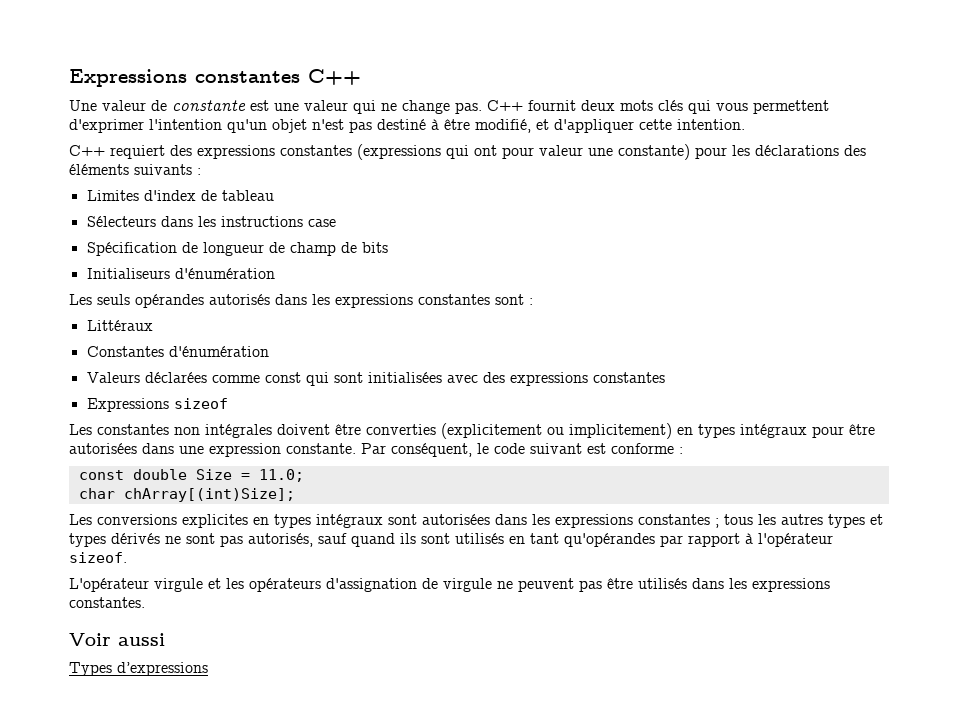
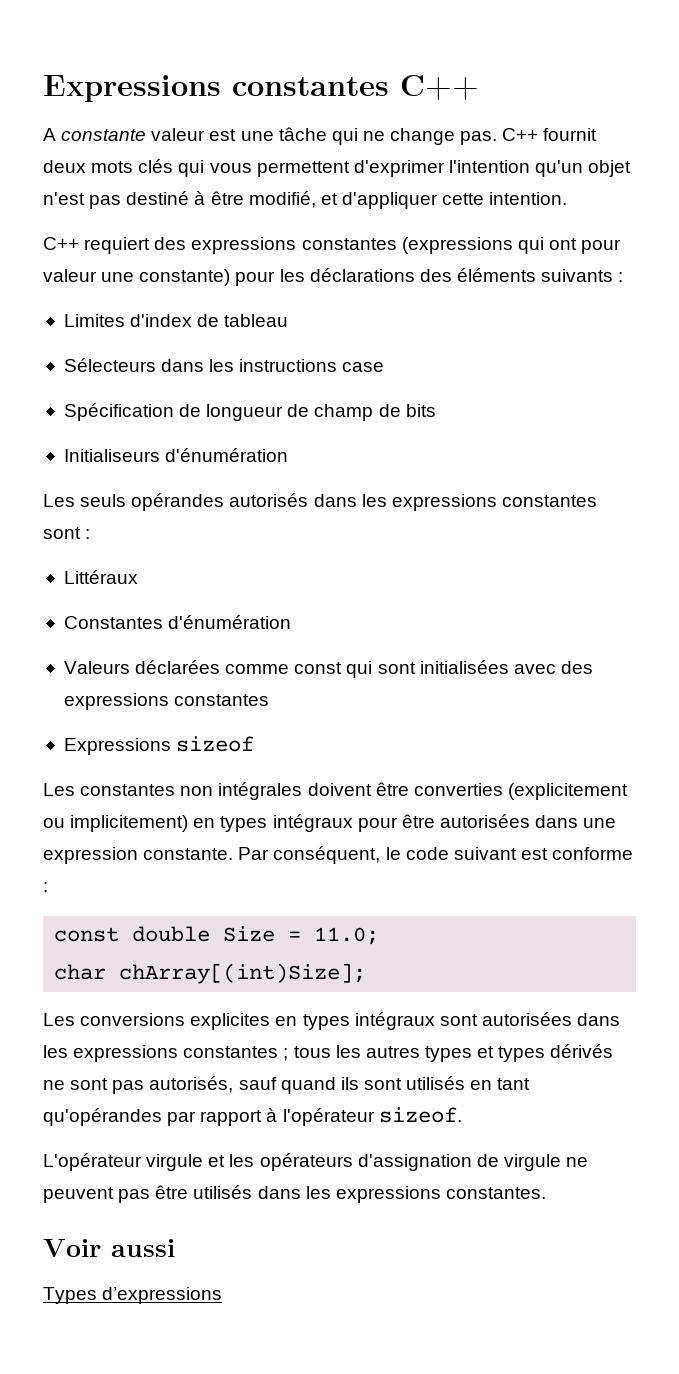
[69,100,246,111] Une valeur de constante -> [43,128,206,141] A constante valeur
[304,100,348,111] valeur -> [278,127,327,141] tâche

